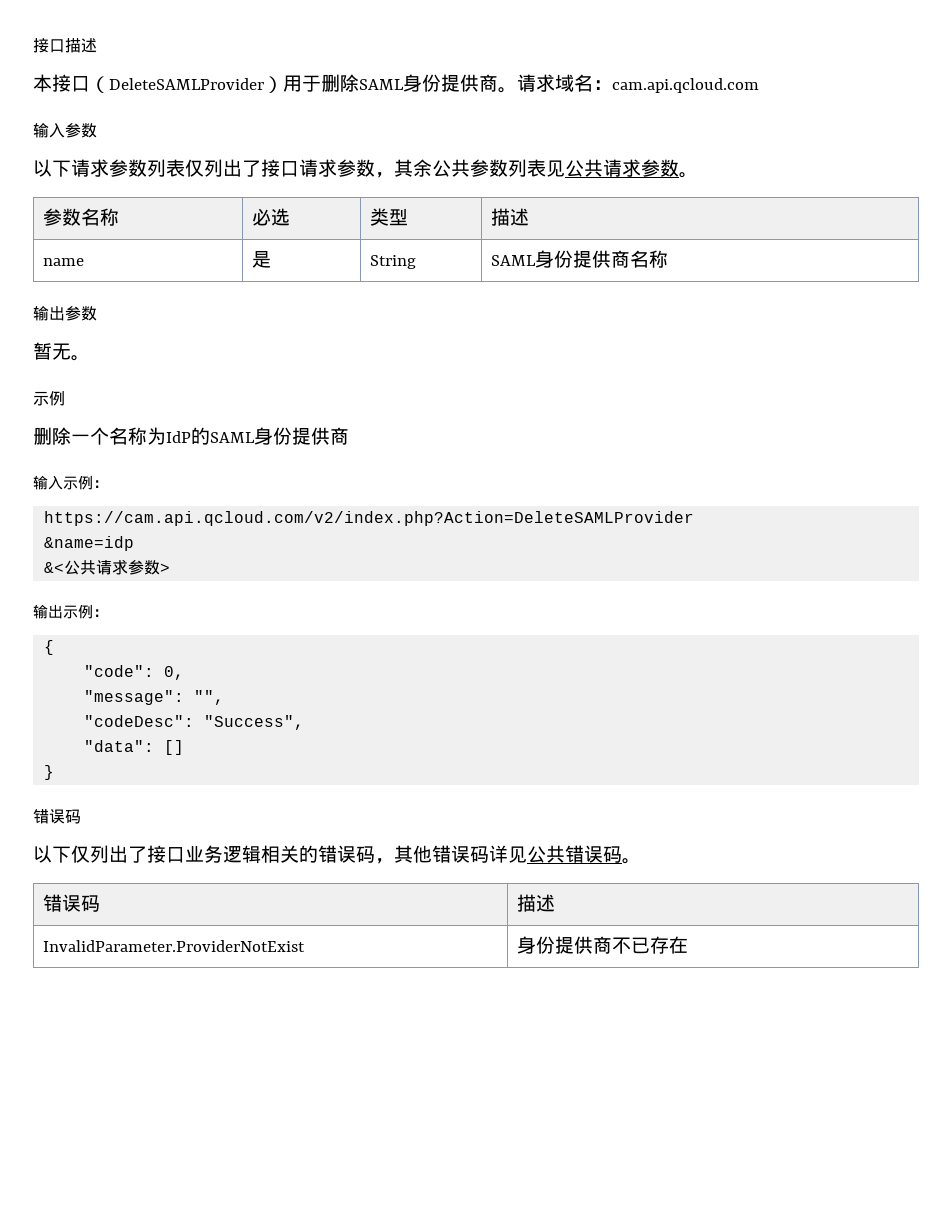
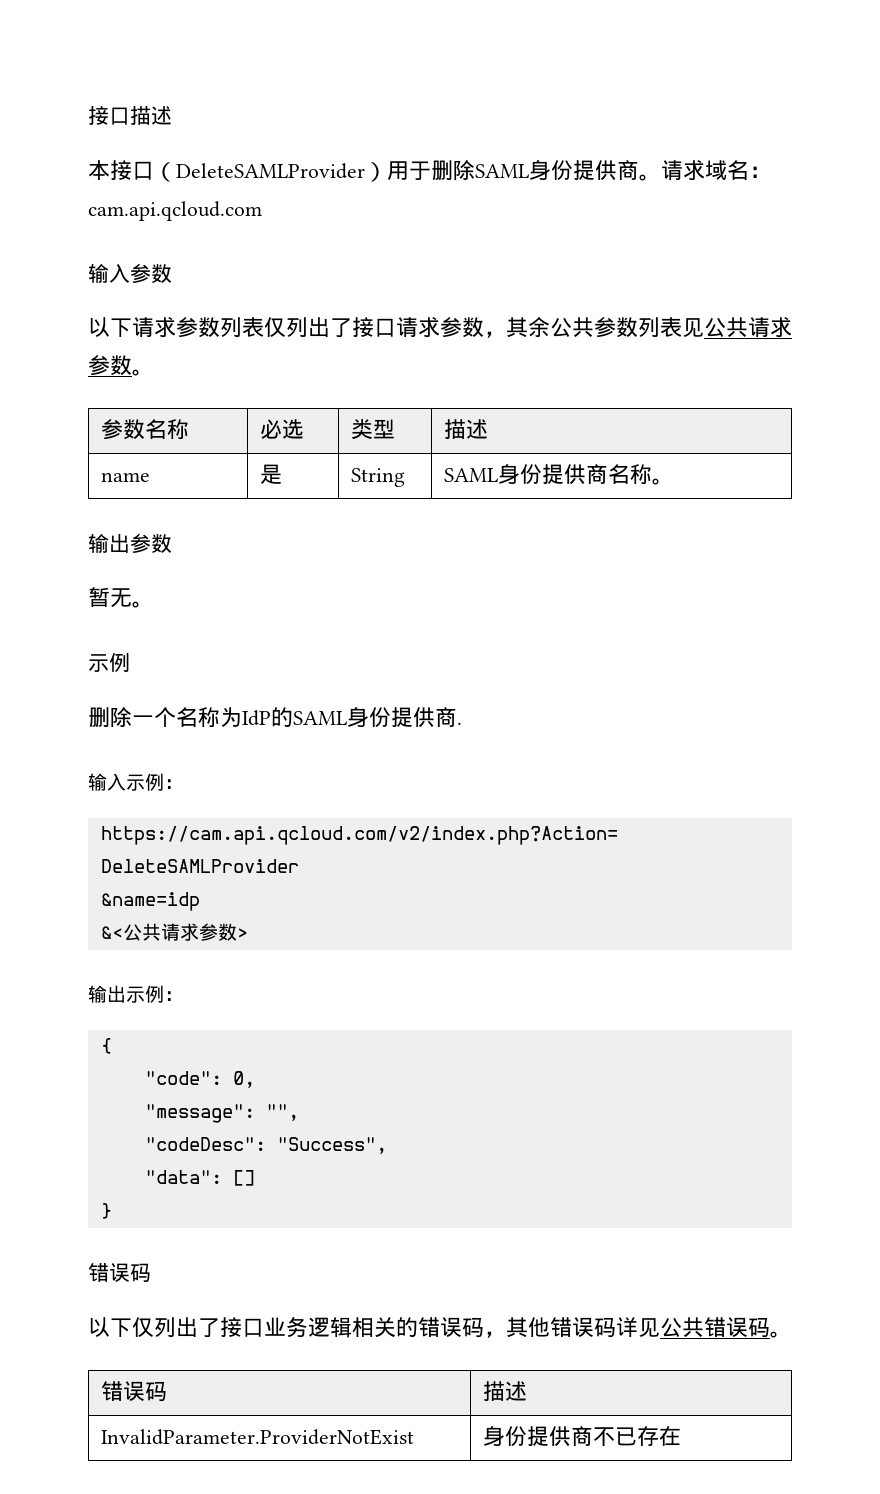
(669, 259) none -> [651,478,674,485] 。
(349, 436) none -> [457,722,462,725] .

